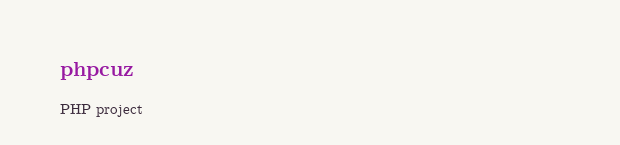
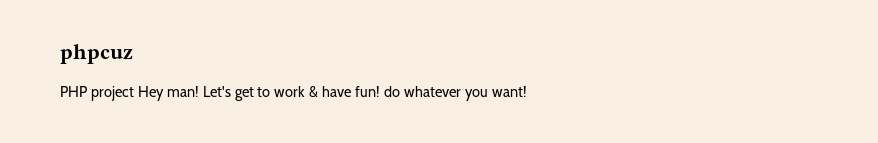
(143, 111) none -> [137,86,527,101] Hey man! Let's get to work & have fun! do whatever you want!

